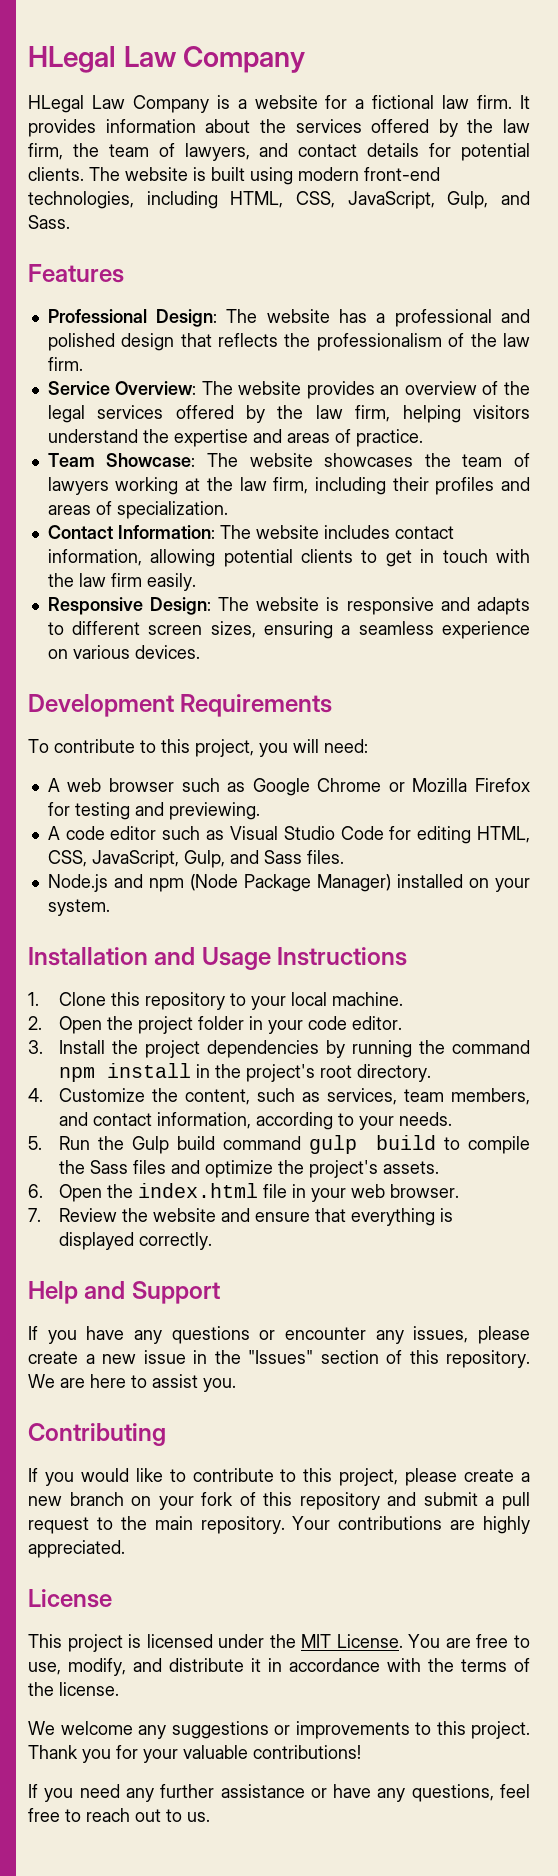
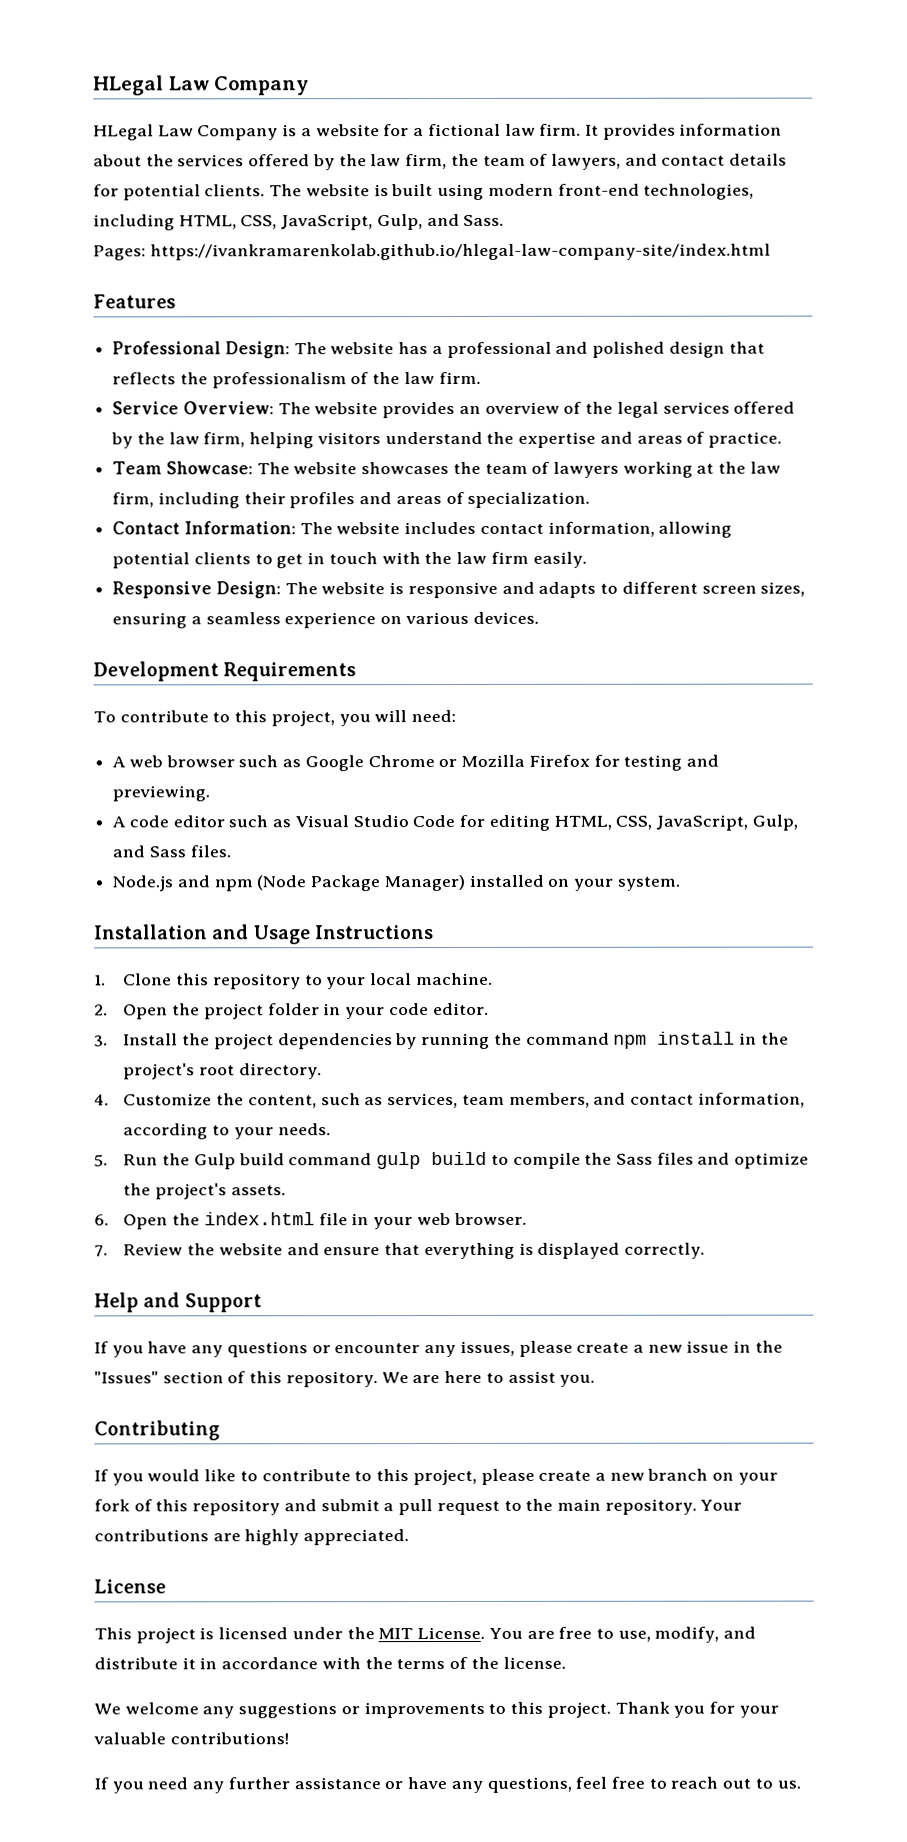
(70, 222) none -> [93,243,771,261] // Pages: https://ivankramarenkolab.github.io/hlegal-law-company-site/index.html

